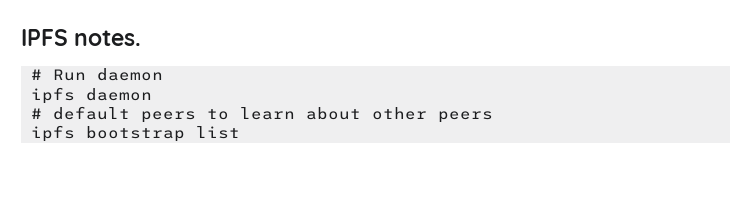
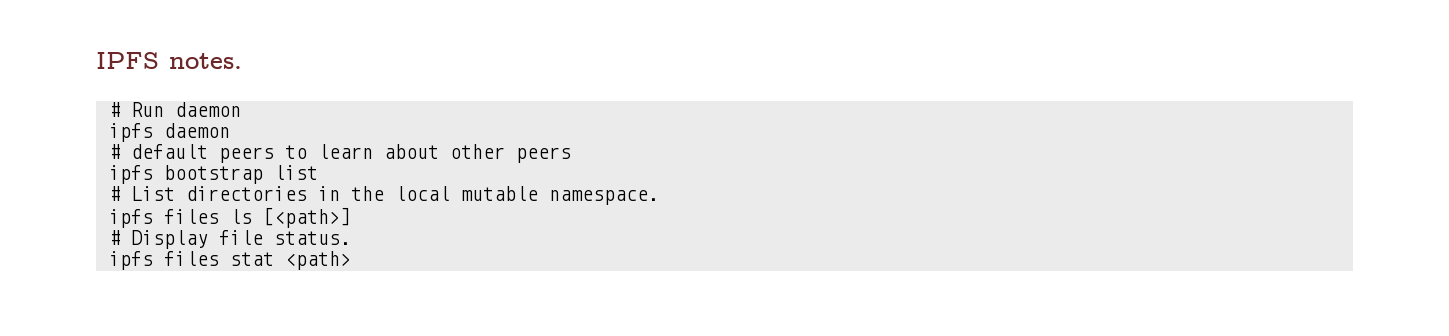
(240, 132) none -> [108,186,659,205] [108,207,351,228] [108,230,351,249] [108,251,351,270] // # List directories in the local mutable namespace. // ipfs files ls [<path>] // # Display file status. // ipfs files stat <path>

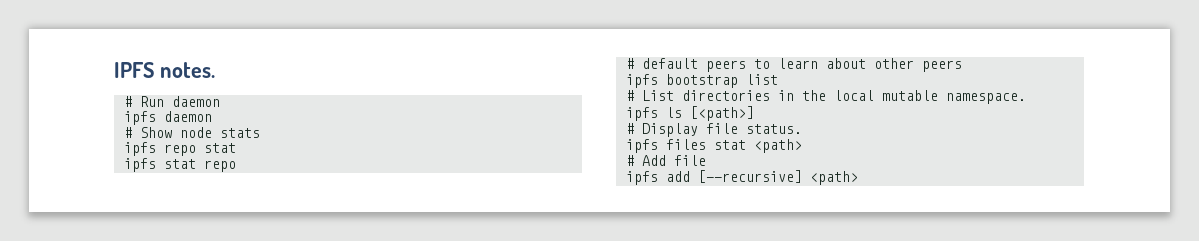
(230, 130) none -> [123,127,260,138] [123,142,236,156] [123,158,236,172] // # Show node stats // ipfs repo stat // ipfs stat repo
[163,209,219,224] files -> (658, 114) none
(351, 260) none -> [625,155,706,166] [625,170,858,185] // # Add file // ipfs add [--recursive] <path>

